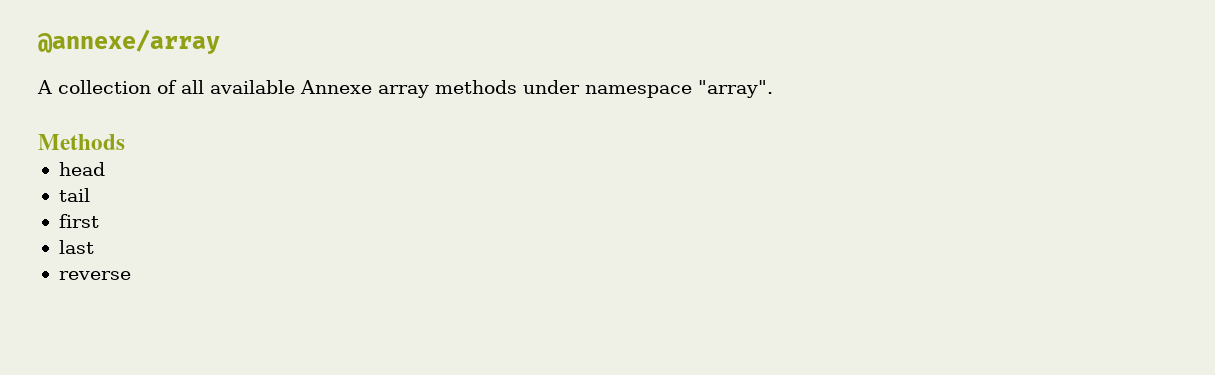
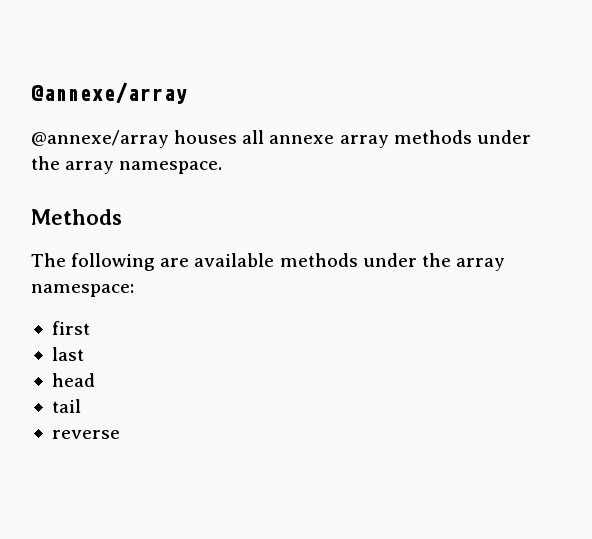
[37,80,773,98] [38,134,125,150] A collection of all available Annexe array methods under namespace "array". // Methods -> [31,130,531,148] [31,156,223,174] [31,209,122,225] [31,253,505,271] [31,284,134,297] [51,321,90,335] [51,347,84,361] @annexe/array houses all annexe array methods under the array namespace. // Methods // The following are available methods under the array namespace: // first // last
[58,214,99,228] [58,240,94,254] // first // last -> (81, 406) none

